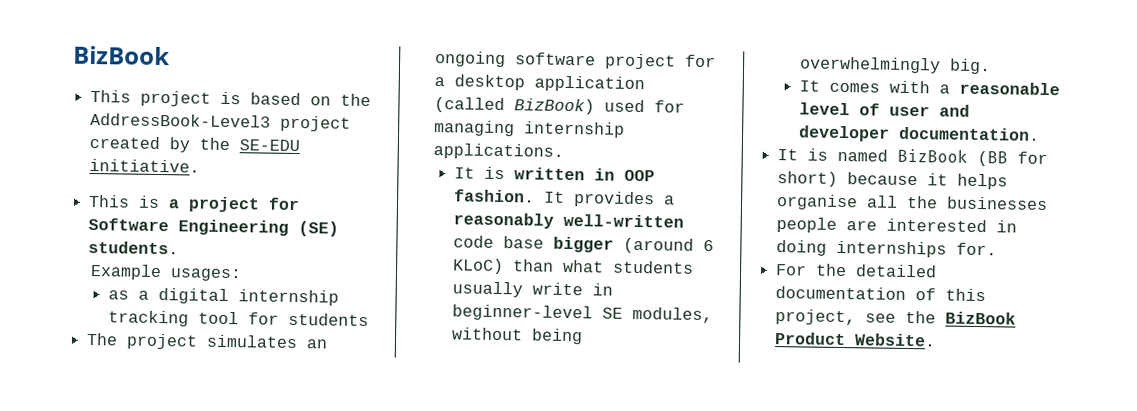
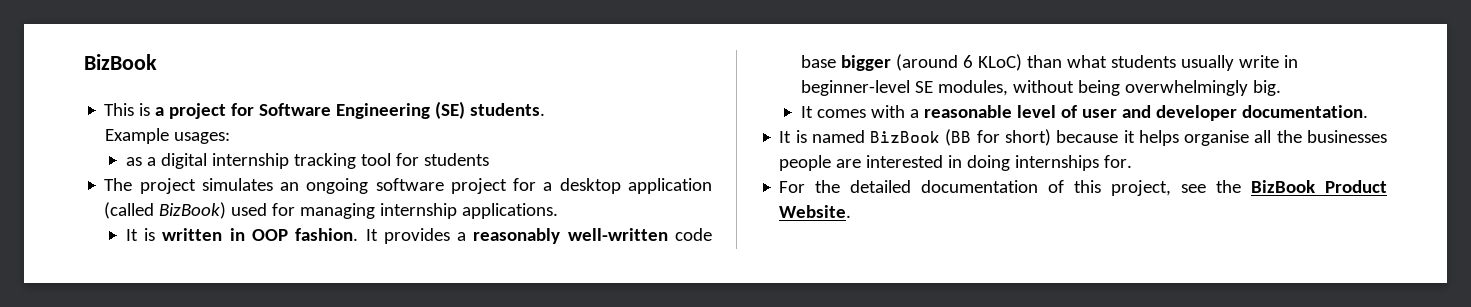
[73,45,170,66] [90,89,372,107] [90,112,352,132] [89,135,301,153] [89,158,201,173] BizBook // This project is based on the AddressBook-Level3 project created by the SE-EDU initiative. -> [84,54,157,70] BizBook

